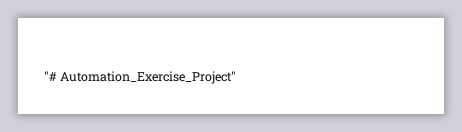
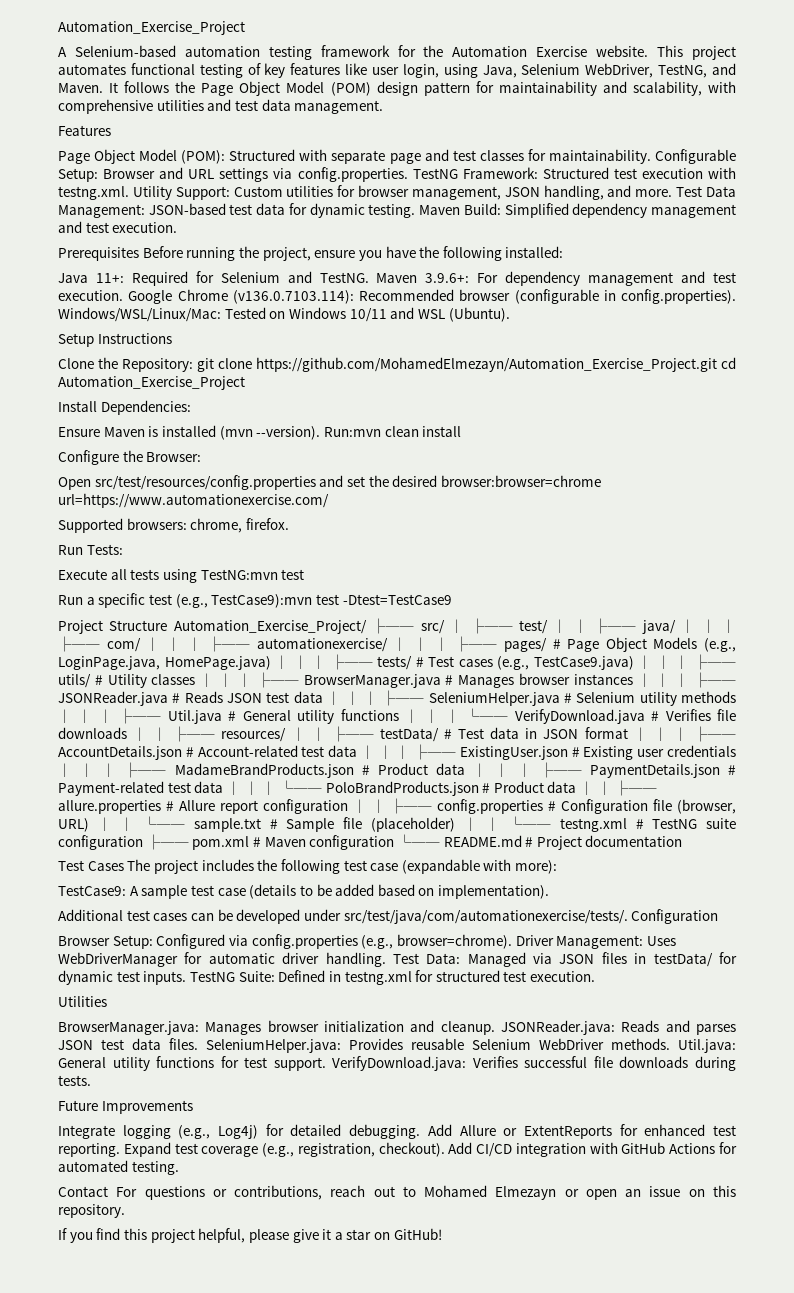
[44,71,237,84] "# Automation_Exercise_Project" -> [58,21,245,35] [58,45,736,60] [58,63,736,78] [58,81,736,96] [58,99,384,114] [58,125,111,136] [58,149,737,164] [58,167,737,182] [58,185,736,200] [58,203,737,218] [58,221,178,233] [58,246,564,261] [58,271,736,286] [58,289,736,304] [58,307,510,322] [58,333,172,347] [58,357,736,372] [58,376,245,390] [58,400,191,415] [58,425,462,440] [58,450,202,465] [58,475,601,490] [58,493,329,508] [58,518,289,533] [58,544,123,555] [58,569,305,583] [58,593,452,608] [58,618,737,634] [58,636,736,652] [58,654,736,670] [58,672,736,688] [58,690,736,706] [58,708,736,724] [58,726,736,742] [58,744,736,760] [58,762,736,778] [58,780,658,796] [58,798,736,814] [58,816,737,832] [58,834,683,850] [58,859,558,874] [58,884,550,899] [58,909,719,924] [58,934,676,949] [58,952,737,967] [58,970,596,985] [58,996,107,1007] [58,1020,736,1035] [58,1038,736,1053] [58,1056,736,1071] [58,1075,91,1086] [58,1100,193,1114] [58,1124,737,1139] [58,1142,737,1157] [58,1160,179,1175] [58,1185,736,1200] [58,1204,125,1218] [58,1228,442,1243] Automation_Exercise_Project // A Selenium-based automation testing framework for the Automation Exercise website. This project automates functional testing of key features like user login, using Java, Selenium WebDriver, TestNG, and Maven. It follows the Page Object Model (POM) design pattern for maintainability and scalability, with comprehensive utilities and test data management. // Features // Page Object Model (POM): Structured with separate page and test classes for maintainability. Configurable Setup: Browser and URL settings via config.properties. TestNG Framework: Structured test execution with testng.xml. Utility Support: Custom utilities for browser management, JSON handling, and more. Test Data Management: JSON-based test data for dynamic testing. Maven Build: Simplified dependency management and test execution. // Prerequisites Before running the project, ensure you have the following installed: // Java 11+: Required for Selenium and TestNG. Maven 3.9.6+: For dependency management and test execution. Google Chrome (v136.0.7103.114): Recommended browser (configurable in config.properties). Windows/WSL/Linux/Mac: Tested on Windows 10/11 and WSL (Ubuntu). // Setup Instructions // Clone the Repository: git clone https://github.com/MohamedElmezayn/Automation_Exercise_Project.git cd Automation_Exercise_Project // Install Dependencies: // Ensure Maven is installed (mvn --version). Run:mvn clean install // Configure the Browser: // Open src/test/resources/config.properties and set the desired browser:browser=chrome url=https://www.automationexercise.com/ // Supported browsers: chrome, firefox. // Run Tests: // Execute all tests using TestNG:mvn test // Run a specific test (e.g., TestCase9):mvn test -Dtest=TestCase9 // Project Structure Automation_Exercise_Project/ ├── src/ │ ├── test/ │ │ ├── java/ │ │ │ ├── com/ │ │ │ ├── automationexercise/ │ │ │ ├── pages/ # Page Object Models (e.g., LoginPage.java, HomePage.java) │ │ │ ├── tests/ # Test cases (e.g., TestCase9.java) │ │ │ ├── utils/ # Utility classes │ │ │ ├── BrowserManager.java # Manages browser instances │ │ │ ├── JSONReader.java # Reads JSON test data │ │ │ ├── SeleniumHelper.java # Selenium utility methods │ │ │ ├── Util.java # General utility functions │ │ │ └── VerifyDownload.java # Verifies file downloads │ │ ├── resources/ │ │ ├── testData/ # Test data in JSON format │ │ │ ├── AccountDetails.json # Account-related test data │ │ │ ├── ExistingUser.json # Existing user credentials │ │ │ ├── MadameBrandProducts.json # Product data │ │ │ ├── PaymentDetails.json # Payment-related test data │ │ │ └── PoloBrandProducts.json # Product data │ │ ├── allure.properties # Allure report configuration │ │ ├── config.properties # Configuration file (browser, URL) │ │ └── sample.txt # Sample file (placeholder) │ │ └── testng.xml # TestNG suite configuration ├── pom.xml # Maven configuration └── README.md # Project documentation // Test Cases The project includes the following test case (expandable with more): // TestCase9: A sample test case (details to be added based on implementation). // Additional test cases can be developed under src/test/java/com/automationexercise/tests/. Configuration // Browser Setup: Configured via config.properties (e.g., browser=chrome). Driver Management: Uses WebDriverManager for automatic driver handling. Test Data: Managed via JSON files in testData/ for dynamic test inputs. TestNG Suite: Defined in testng.xml for structured test execution. // Utilities // BrowserManager.java: Manages browser initialization and cleanup. JSONReader.java: Reads and parses JSON test data files. SeleniumHelper.java: Provides reusable Selenium WebDriver methods. Util.java: General utility functions for test support. VerifyDownload.java: Verifies successful file downloads during tests. // Future Improvements // Integrate logging (e.g., Log4j) for detailed debugging. Add Allure or ExtentReports for enhanced test reporting. Expand test coverage (e.g., registration, checkout). Add CI/CD integration with GitHub Actions for automated testing. // Contact For questions or contributions, reach out to Mohamed Elmezayn or open an issue on this repository. // If you find this project helpful, please give it a star on GitHub!

